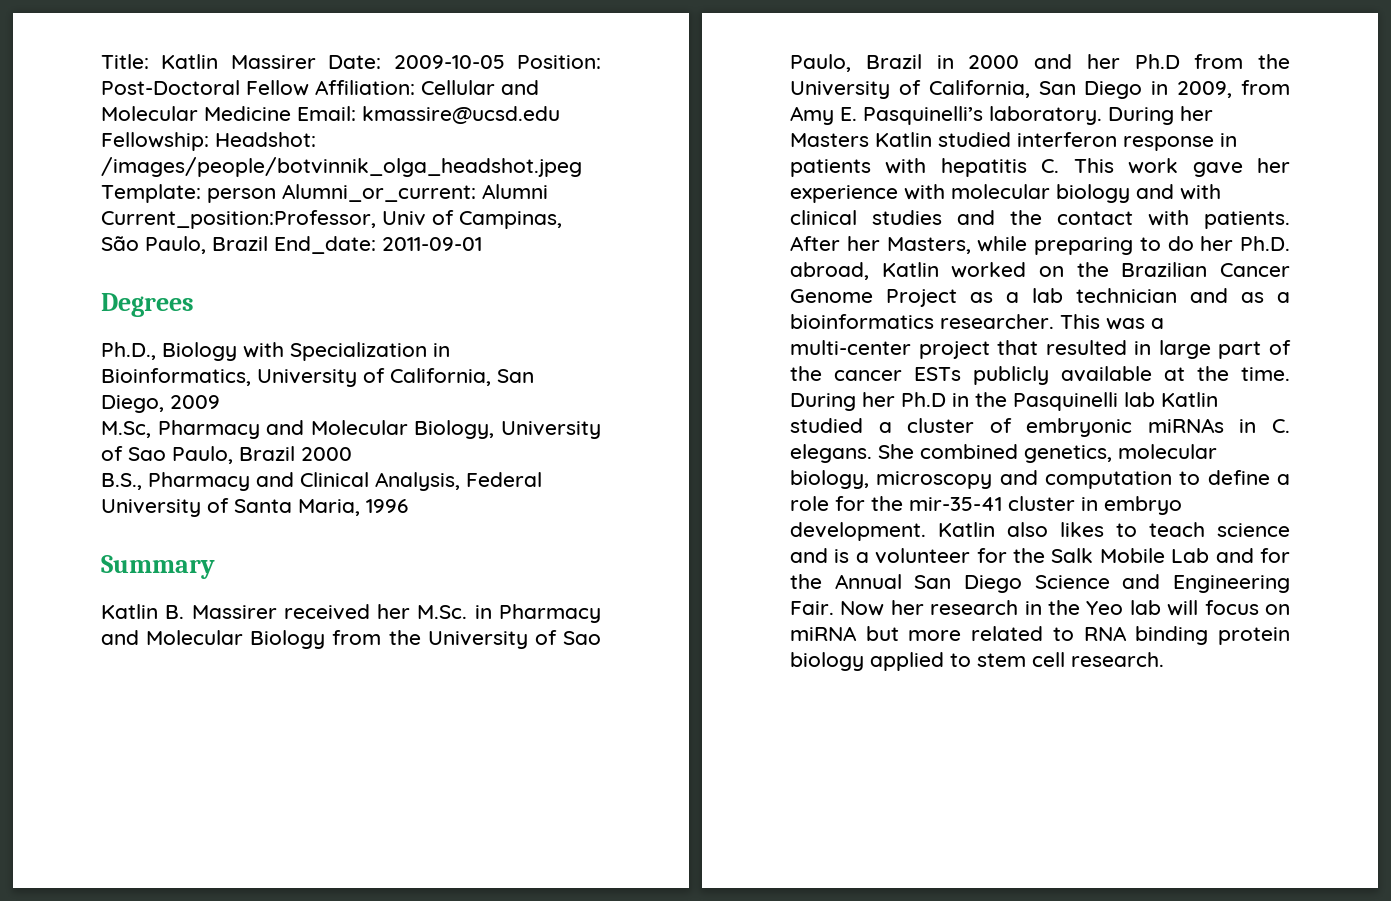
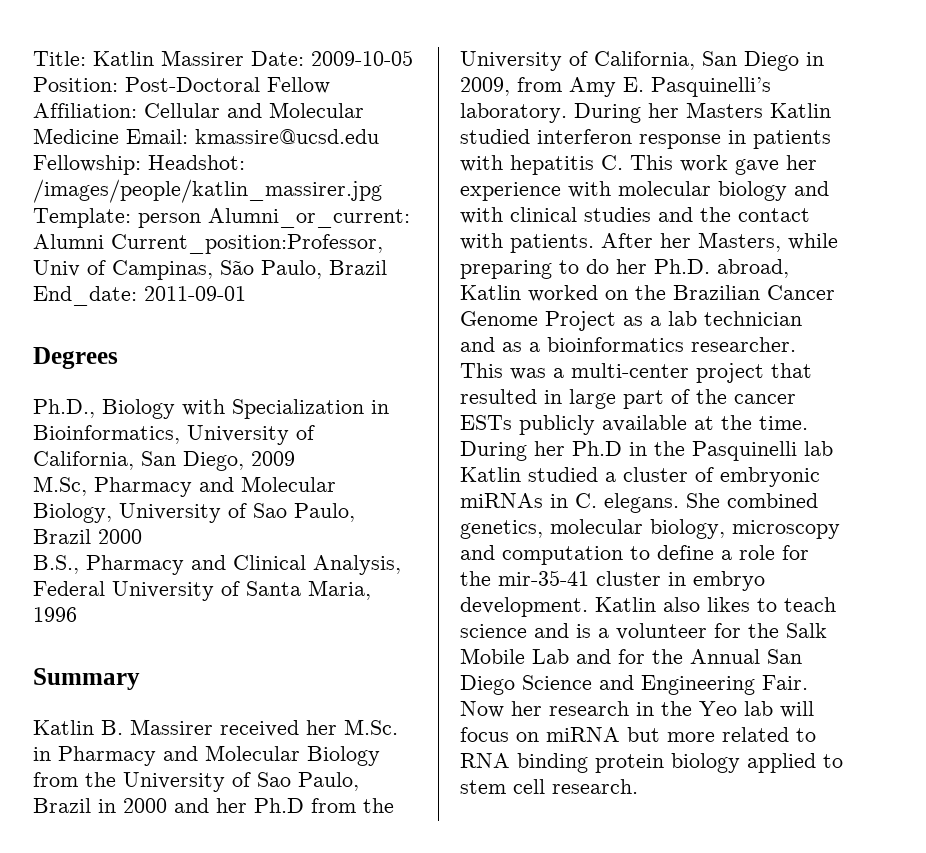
[101,157,582,177] /images/people/botvinnik_olga_headshot.jpeg -> [33,179,382,203] /images/people/katlin_massirer.jpg

